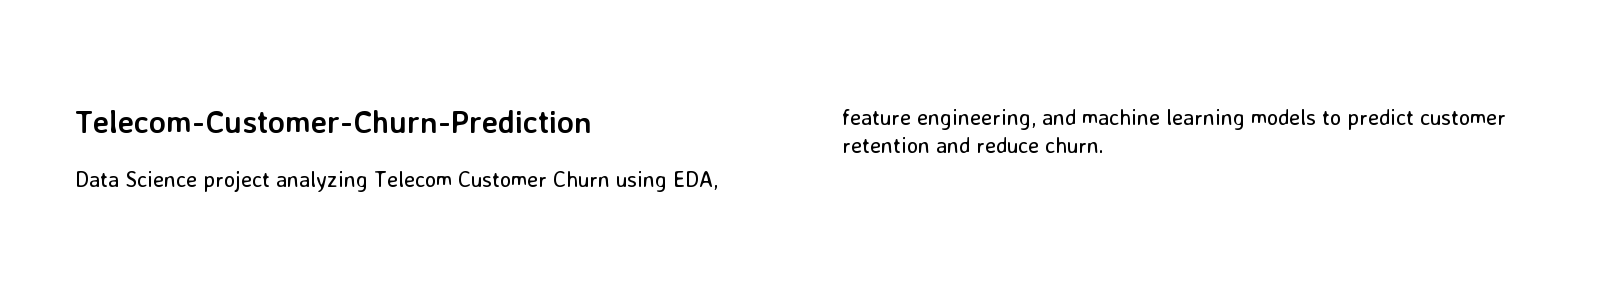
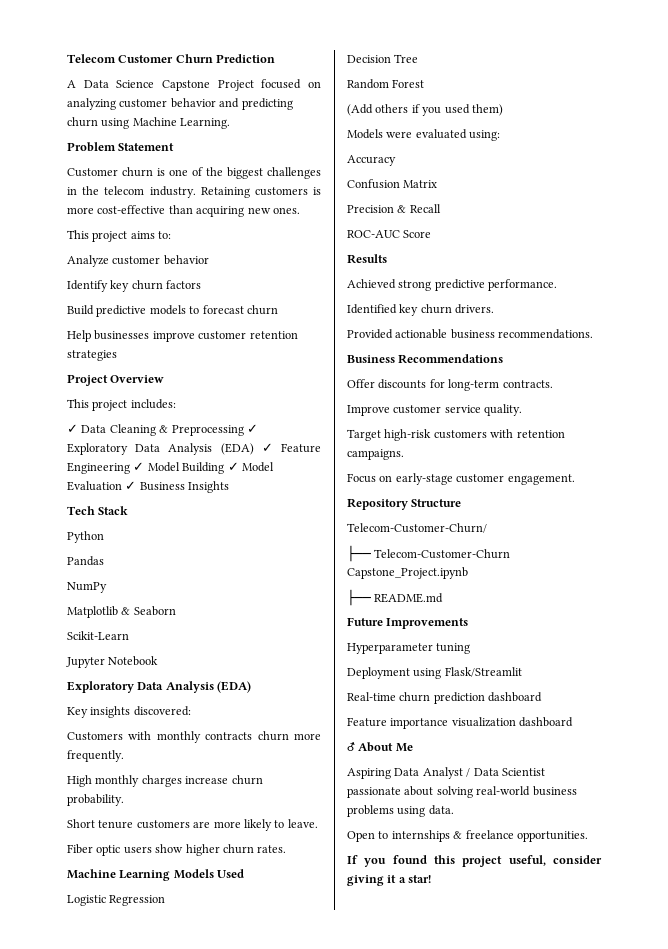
[75,110,592,133] [75,170,718,192] [842,109,1506,130] [842,137,1104,153] Telecom-Customer-Churn-Prediction // Data Science project analyzing Telecom Customer Churn using EDA, feature engineering, and machine learning models to predict customer retention and reduce churn. -> [67,54,276,63] [67,79,321,91] [67,98,293,110] [67,117,231,129] [67,142,175,152] [67,167,321,179] [67,186,321,198] [67,205,300,217] [67,230,172,242] [67,255,209,267] [67,280,202,292] [67,305,278,317] [67,330,298,342] [67,350,117,361] [67,374,165,386] [67,399,176,411] [67,424,258,436] [67,443,321,455] [67,462,274,474] [67,481,230,493] [67,506,129,515] [67,531,104,543] [67,556,104,566] [67,582,107,593] [67,606,176,618] [67,631,129,640] [66,656,159,668] [67,681,252,693] [67,706,191,718] [67,731,321,743] [67,750,124,762] [67,775,263,787] [67,794,124,806] [67,819,318,831] [67,844,287,856] [67,869,245,881] [67,895,166,906] [347,54,419,63] [347,79,425,89] [347,104,503,116] [347,129,501,141] [347,155,396,166] [347,179,438,189] [347,204,441,213] [347,230,432,238] [347,254,387,264] [347,279,558,291] [347,304,495,316] [347,329,594,339] [347,354,504,364] [347,379,553,391] [347,404,523,416] [347,429,565,441] [347,449,404,460] [347,473,575,485] [347,498,462,510] [347,523,487,533] [347,545,511,562] [347,567,468,579] [347,589,444,606] [347,617,469,629] [347,643,471,654] [347,667,522,679] [347,692,543,704] [347,717,574,729] [347,742,413,752] [347,767,545,779] [347,786,577,798] [347,805,454,817] [347,830,588,842] [347,855,602,867] [347,875,432,886] Telecom Customer Churn Prediction // A Data Science Capstone Project focused on analyzing customer behavior and predicting churn using Machine Learning. // Problem Statement // Customer churn is one of the biggest challenges in the telecom industry. Retaining customers is more cost-effective than acquiring new ones. // This project aims to: // Analyze customer behavior // Identify key churn factors // Build predictive models to forecast churn // Help businesses improve customer retention strategies // Project Overview // This project includes: // ✓ Data Cleaning & Preprocessing ✓ Exploratory Data Analysis (EDA) ✓ Feature Engineering ✓ Model Building ✓ Model Evaluation ✓ Business Insights // Tech Stack // Python // Pandas // NumPy // Matplotlib & Seaborn // Scikit-Learn // Jupyter Notebook // Exploratory Data Analysis (EDA) // Key insights discovered: // Customers with monthly contracts churn more frequently. // High monthly charges increase churn probability. // Short tenure customers are more likely to leave. // Fiber optic users show higher churn rates. // Machine Learning Models Used // Logistic Regression // Decision Tree // Random Forest // (Add others if you used them) // Models were evaluated using: // Accuracy // Confusion Matrix // Precision & Recall // ROC-AUC Score // Results // Achieved strong predictive performance. // Identified key churn drivers. // Provided actionable business recommendations. // Business Recommendations // Offer discounts for long-term contracts. // Improve customer service quality. // Target high-risk customers with retention campaigns. // Focus on early-stage customer engagement. // Repository Structure // Telecom-Customer-Churn/ // ├── Telecom-Customer-Churn Capstone_Project.ipynb // ├── README.md // Future Improvements // Hyperparameter tuning // Deployment using Flask/Streamlit // Real-time churn prediction dashboard // Feature importance visualization dashboard // ♂ About Me // Aspiring Data Analyst / Data Scientist passionate about solving real-world business problems using data. // Open to internships & freelance opportunities. // If you found this project useful, consider giving it a star!

